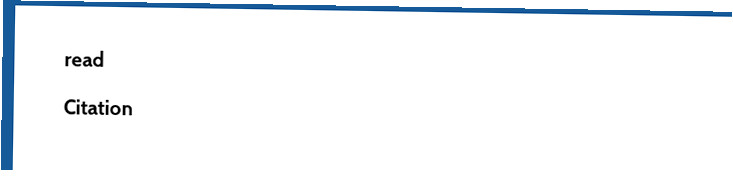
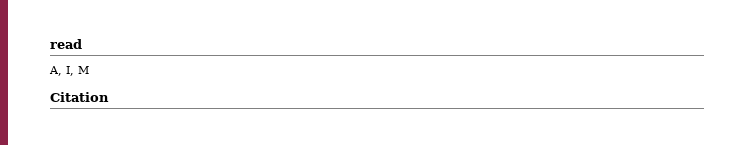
(105, 58) none -> [49,66,89,76] // A, I, M

